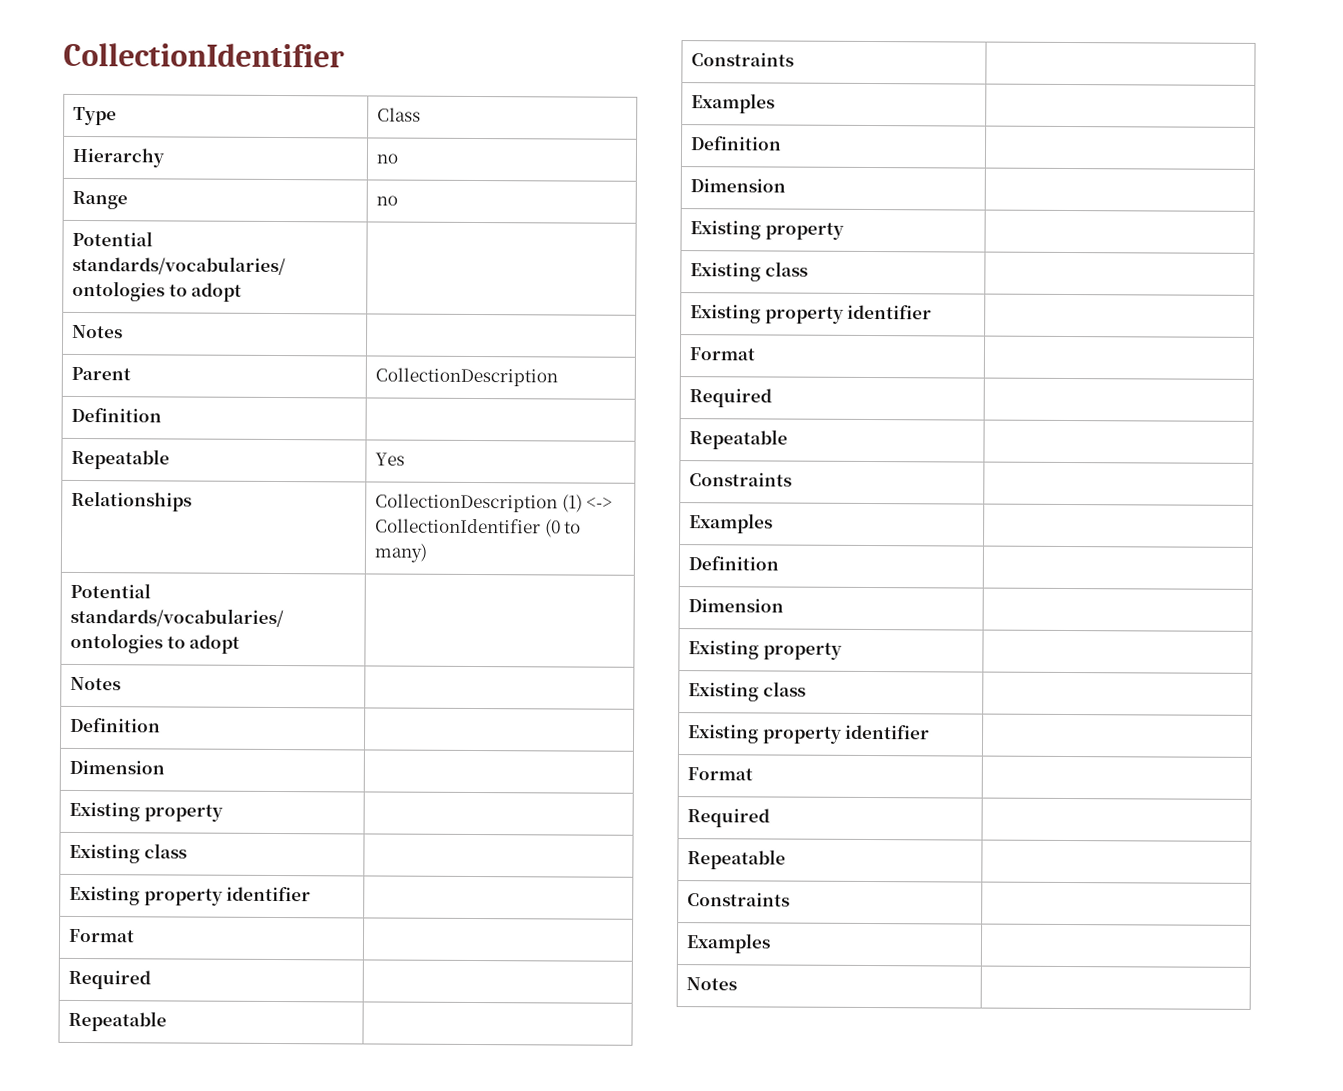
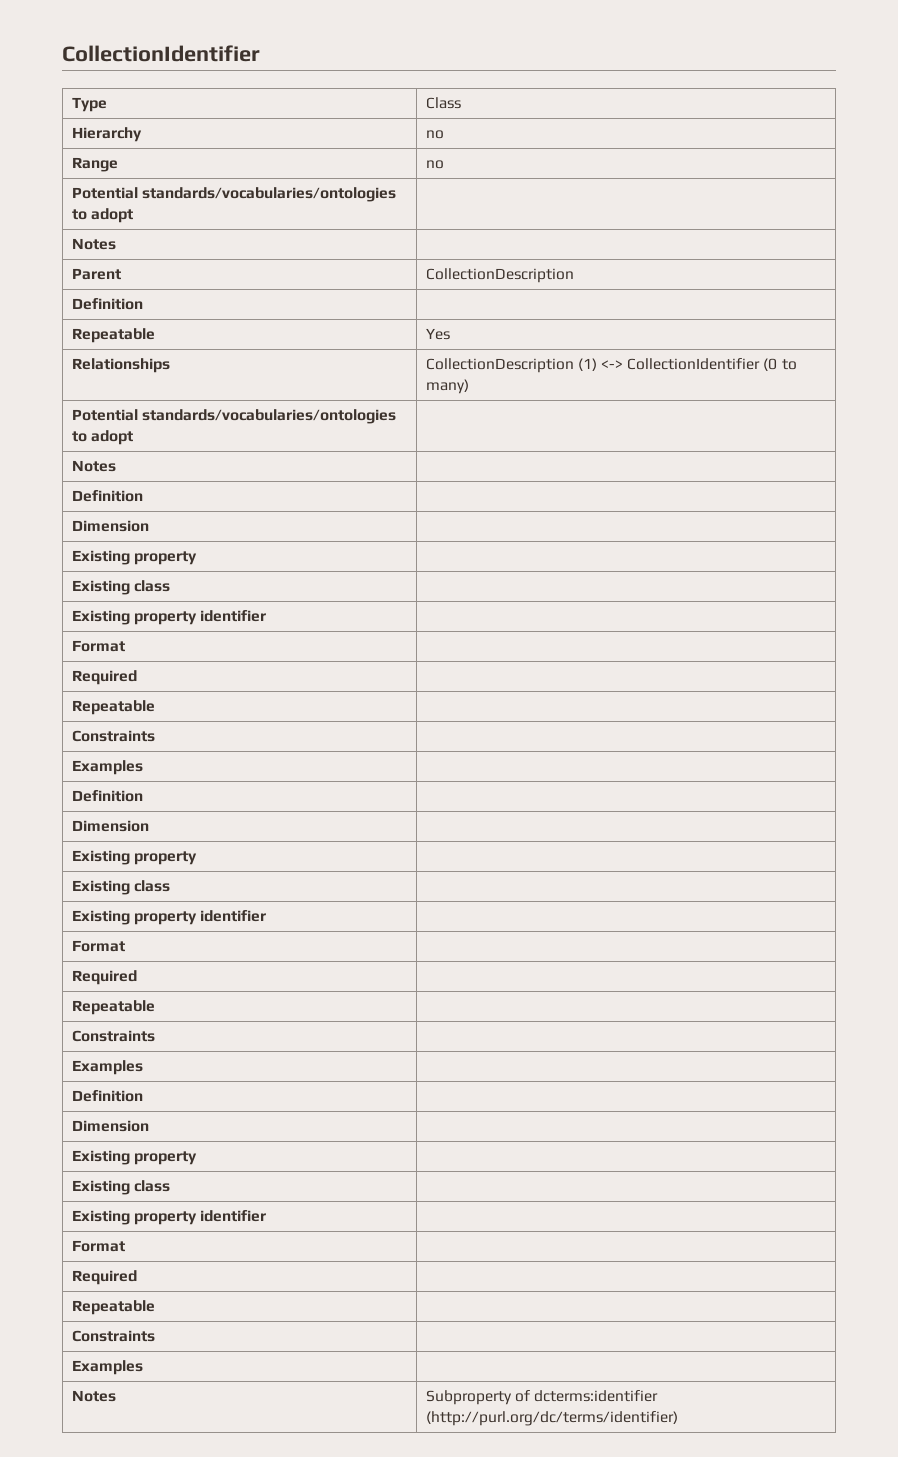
(738, 984) none -> [425,1390,658,1405] [425,1411,678,1426] Subproperty of dcterms:identifier (http://purl.org/dc/terms/identifier)

